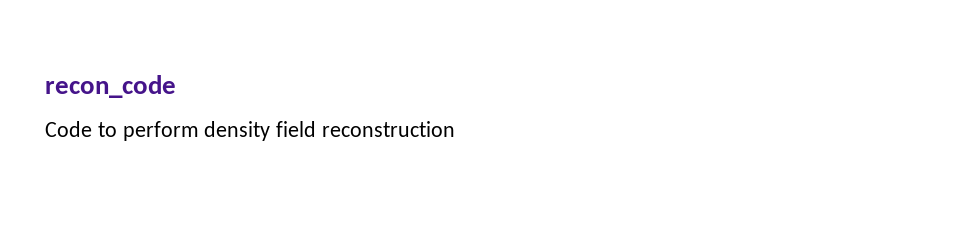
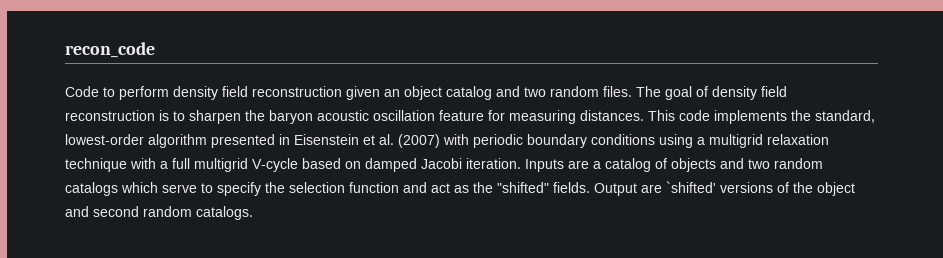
(456, 129) none -> [346,86,787,100] [65,110,875,124] [65,134,829,148] [65,158,823,172] [65,181,855,196] [65,206,253,220] given an object catalog and two random files. The goal of density field reconstruction is to sharpen the baryon acoustic oscillation feature for measuring distances. This code implements the standard, lowest-order algorithm presented in Eisenstein et al. (2007) with periodic boundary conditions using a multigrid relaxation technique with a full multigrid V-cycle based on damped Jacobi iteration. Inputs are a catalog of objects and two random catalogs which serve to specify the selection function and act as the "shifted" fields. Output are `shifted' versions of the object and second random catalogs.

